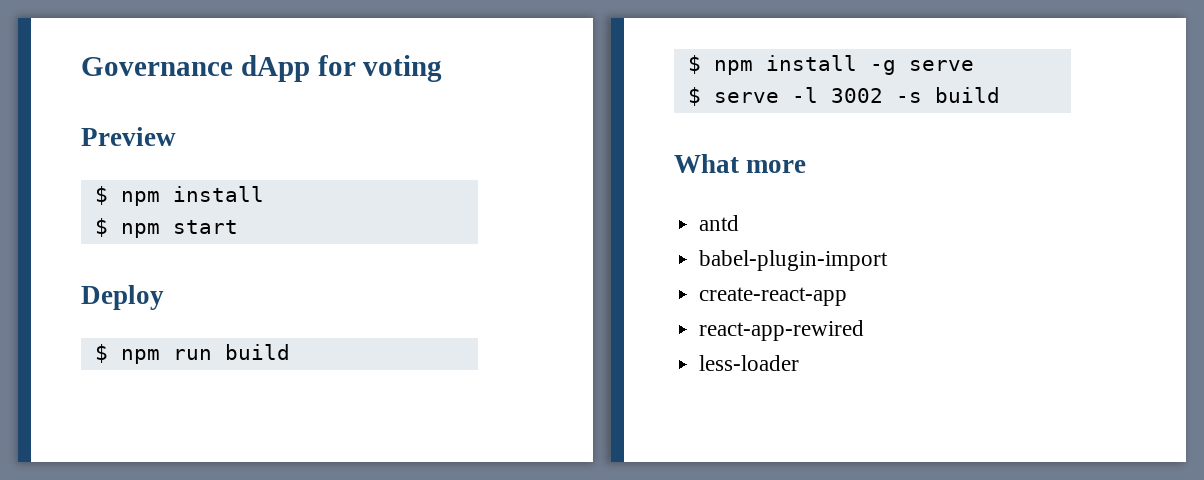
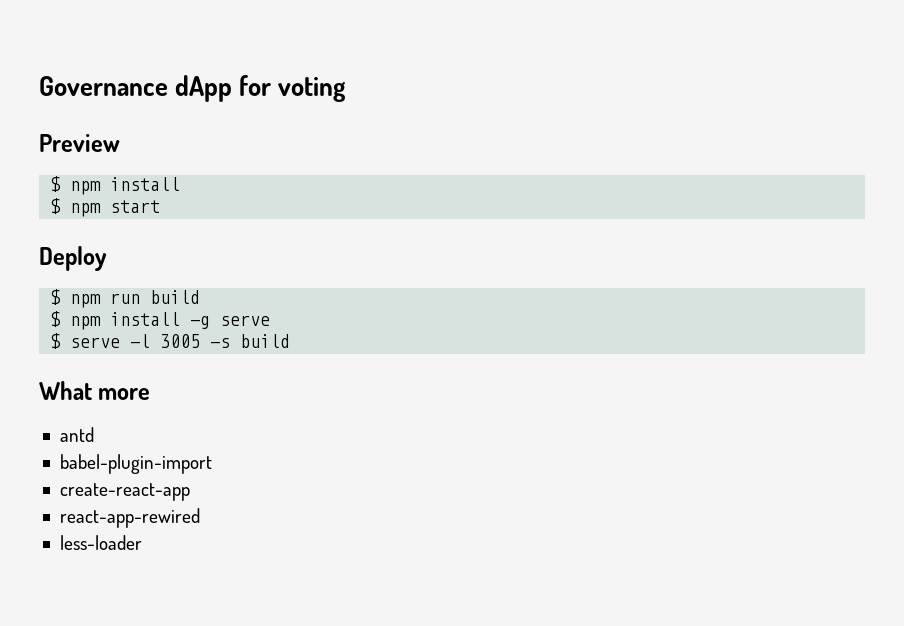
[830,88,883,103] 3002 -> [160,334,201,348] 3005

